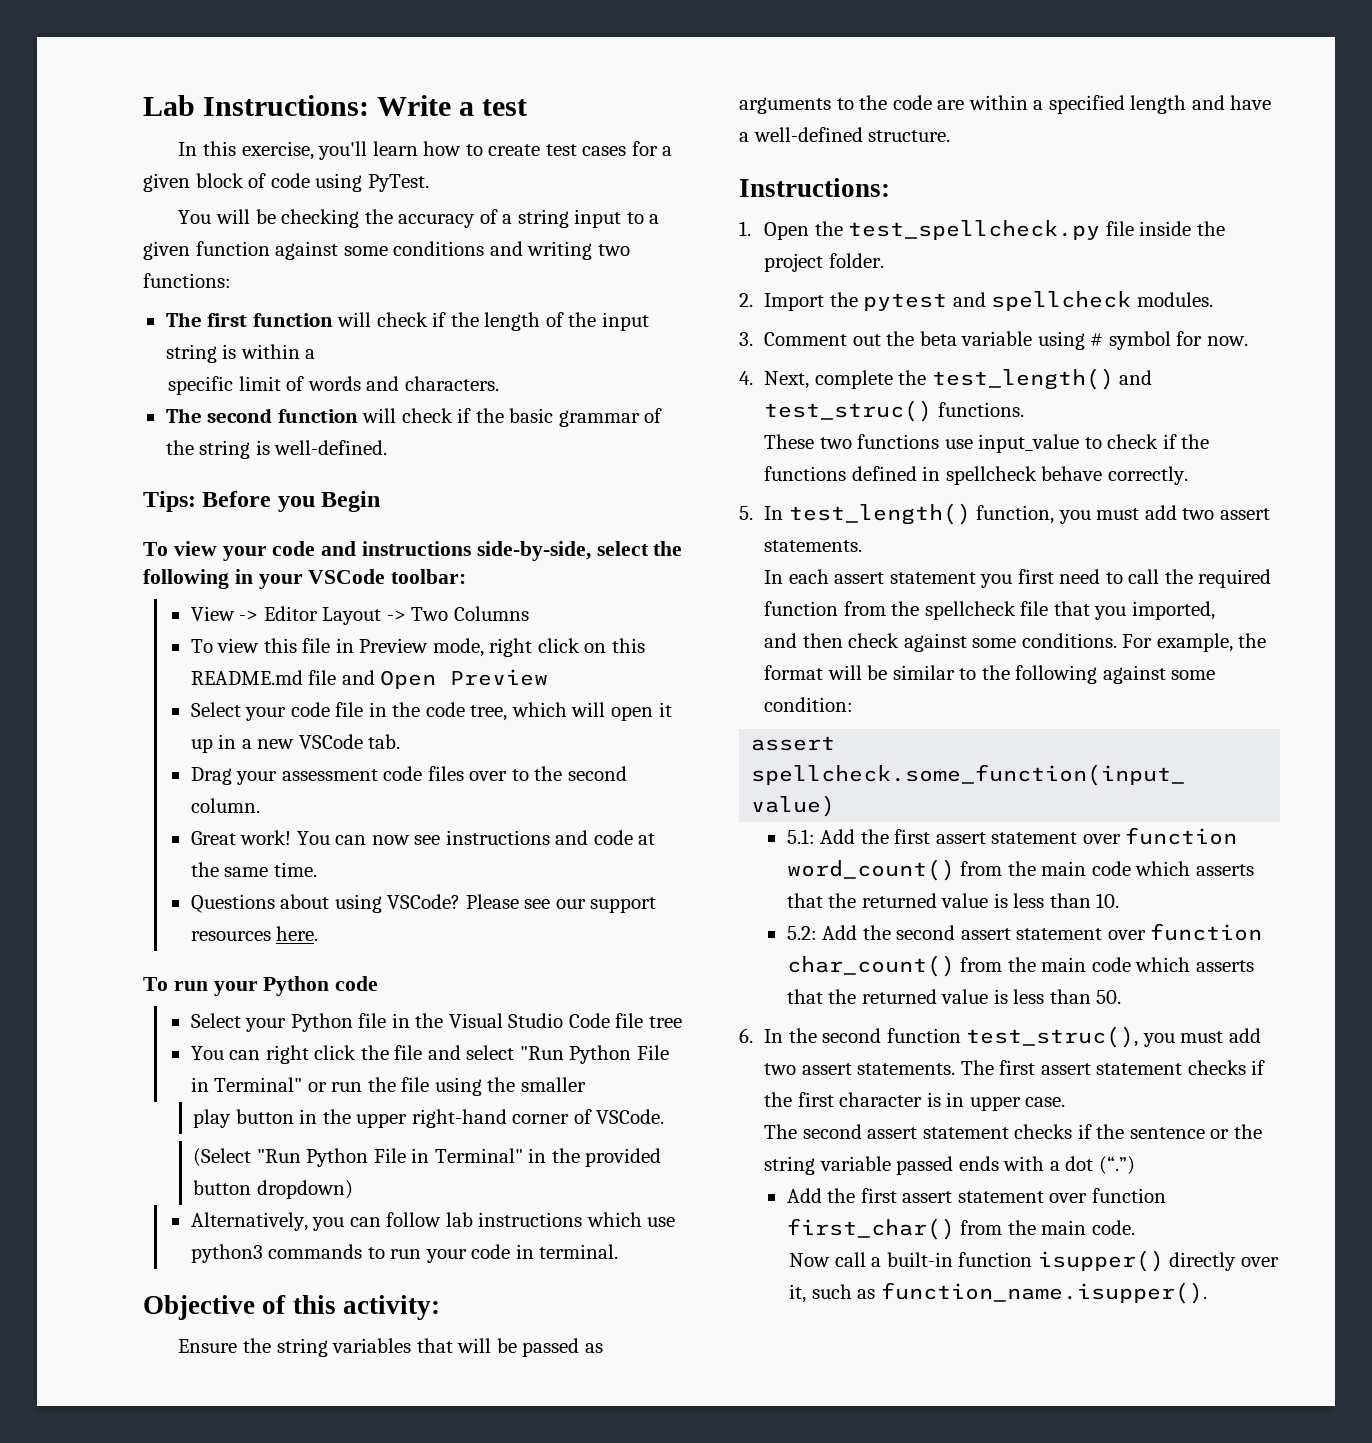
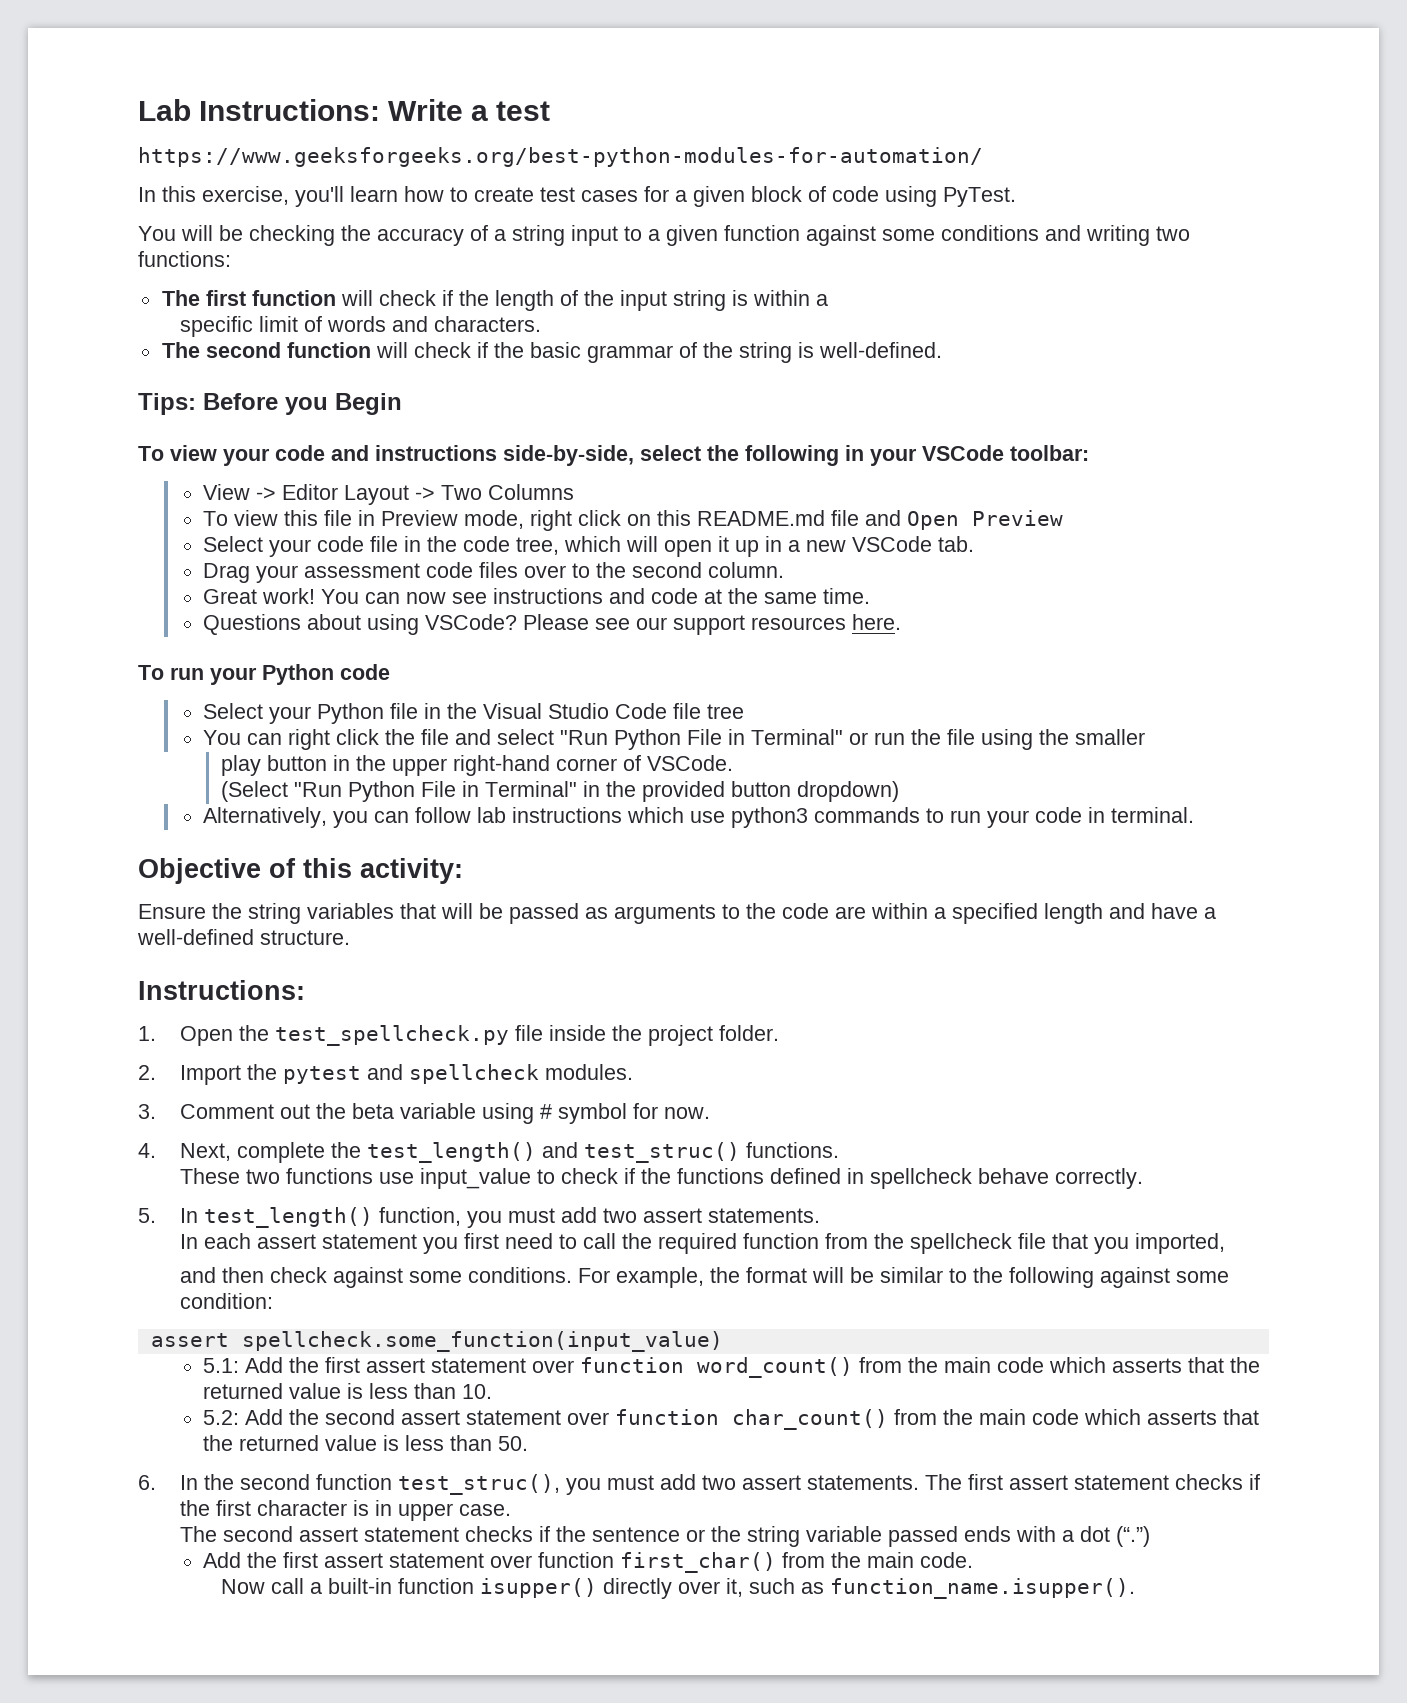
(528, 107) none -> [138,147,983,167] // https://www.geeksforgeeks.org/best-python-modules-for-automation/

